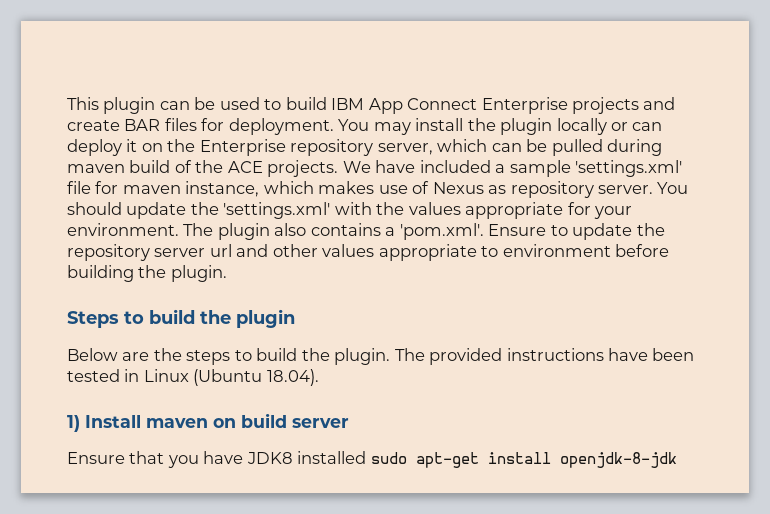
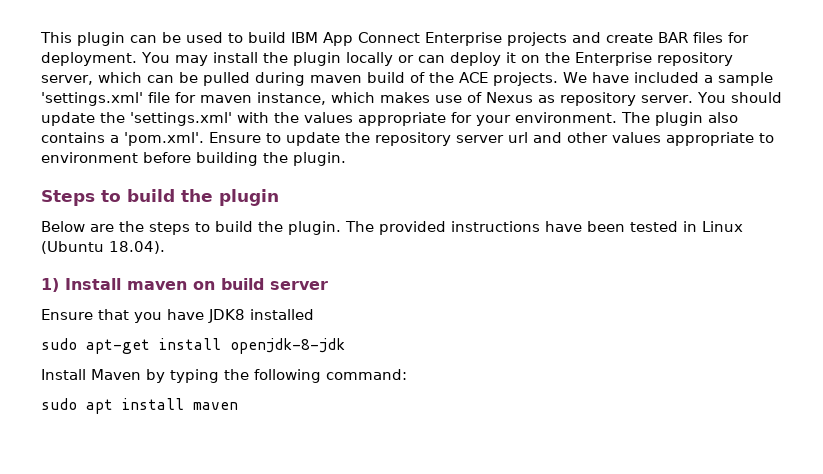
(367, 457) none -> (314, 314) //
(677, 460) none -> [41,369,407,383] [41,398,238,414] // Install Maven by typing the following command: // sudo apt install maven

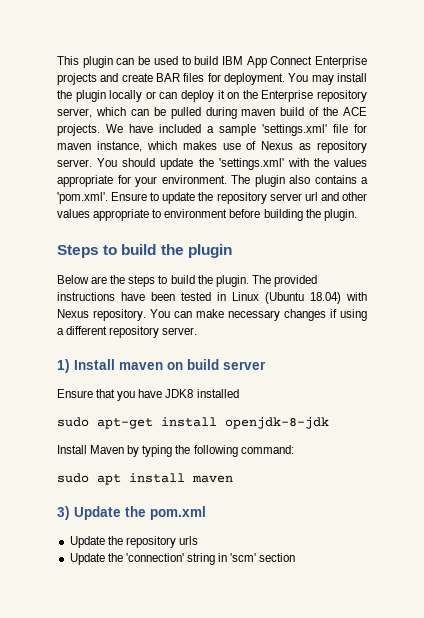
[109,241,165,254] 18.04). -> [310,292,367,304] [57,309,367,321] [57,326,198,338] 18.04) with Nexus repository. You can make necessary changes if using a different repository server.
(238, 406) none -> [57,506,206,520] [69,536,198,548] [69,553,296,565] // 3) Update the pom.xml // Update the repository urls // Update the 'connection' string in 'scm' section

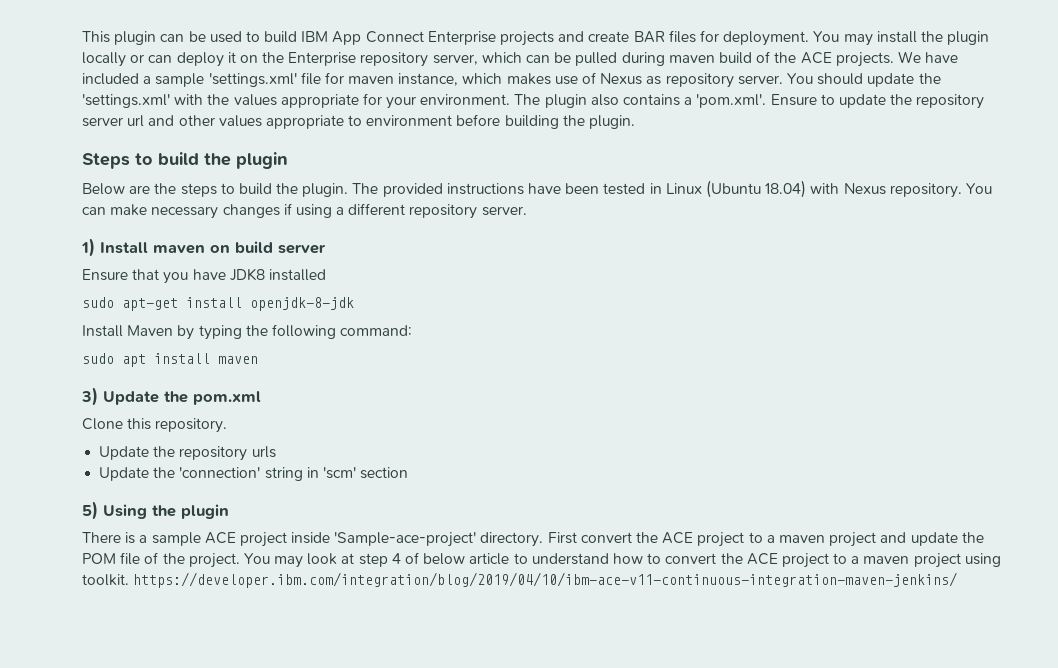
(206, 513) none -> [82,418,228,433] // Clone this repository.
(296, 557) none -> [82,501,229,520] [82,532,984,547] [82,552,1001,568] [82,572,958,588] // 5) Using the plugin // There is a sample ACE project inside 'Sample-ace-project' directory. First convert the ACE project to a maven project and update the POM file of the project. You may look at step 4 of below article to understand how to convert the ACE project to a maven project using toolkit. https://developer.ibm.com/integration/blog/2019/04/10/ibm-ace-v11-continuous-integration-maven-jenkins/

